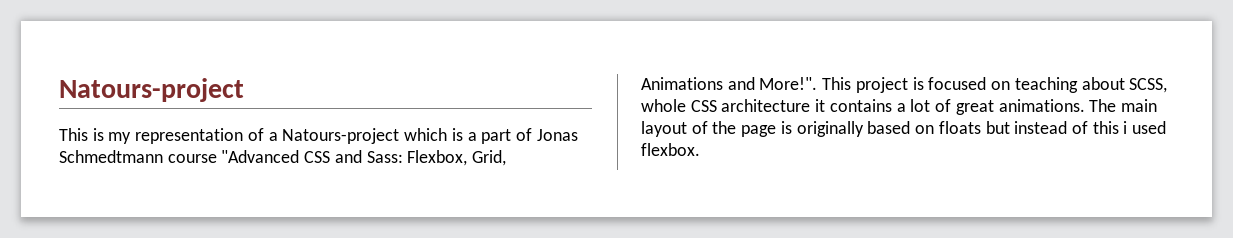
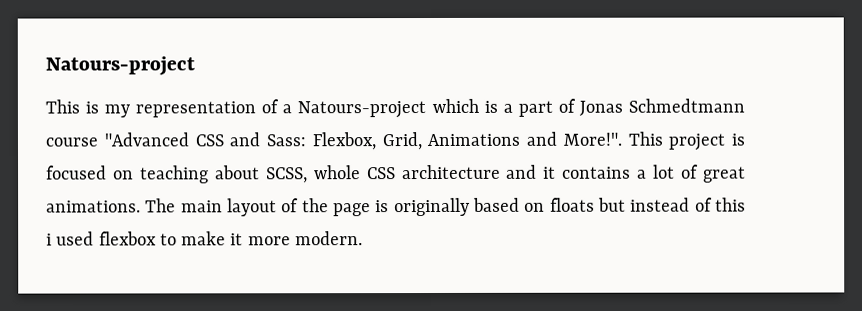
(811, 105) none -> [506,164,538,179] and
[641,143,700,156] flexbox. -> [98,231,363,246] flexbox to make it more modern.

